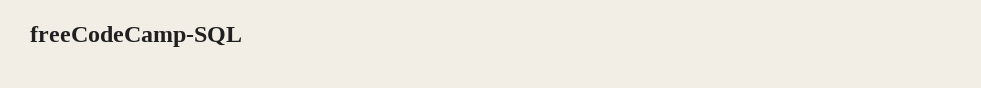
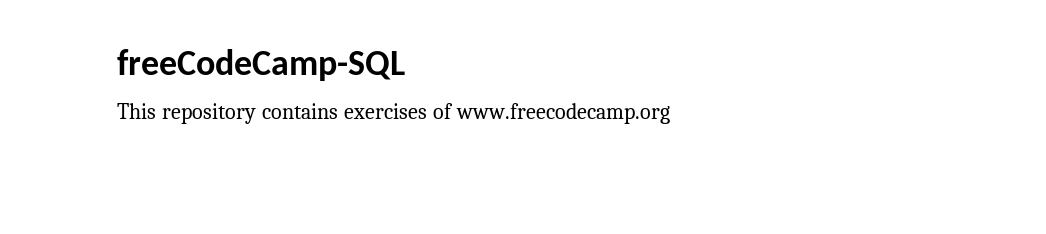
(242, 36) none -> [117,103,670,124] // This repository contains exercises of www.freecodecamp.org

